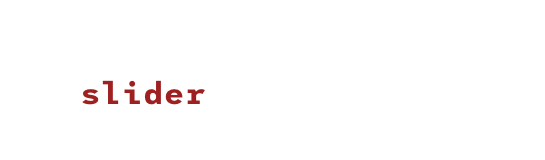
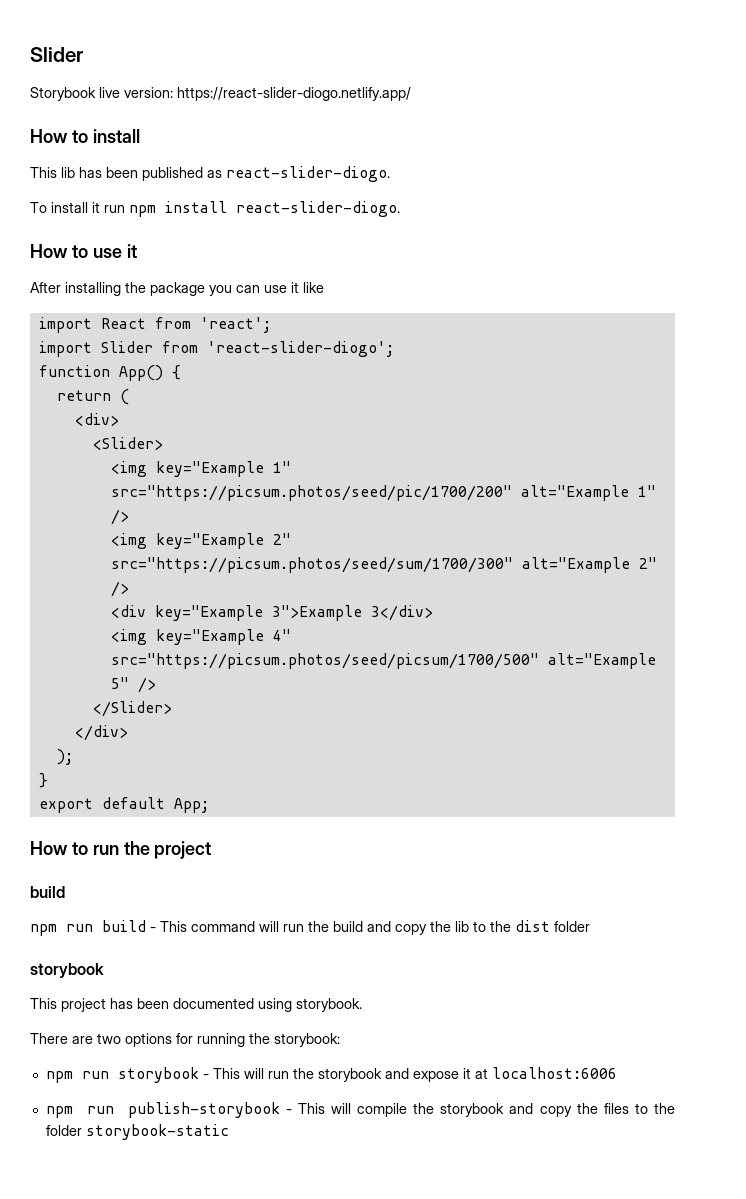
[80,80,206,105] slider -> [30,47,83,62] [30,87,411,101] [30,129,140,143] [30,166,390,182] [30,201,400,217] [30,244,137,258] [30,282,324,296] [38,317,271,333] [38,341,394,357] [38,365,181,381] [56,389,129,405] [74,413,119,426] [92,437,163,450] [110,461,291,477] [110,485,656,501] [110,509,129,525] [110,533,291,549] [110,557,657,573] [110,581,129,597] [110,605,433,621] [110,629,291,645] [110,653,656,669] [110,677,156,693] [92,701,172,717] [74,725,128,741] [56,749,73,765] [38,773,48,788] [38,797,209,813] [30,841,212,859] [30,886,65,898] [30,920,590,936] [30,963,104,978] [30,998,362,1012] [30,1033,340,1047] [45,1067,617,1083] [45,1102,675,1118] [45,1124,229,1140] Slider // Storybook live version: https://react-slider-diogo.netlify.app/ // How to install // This lib has been published as react-slider-diogo. // To install it run npm install react-slider-diogo. // How to use it // After installing the package you can use it like // import React from 'react'; // import Slider from 'react-slider-diogo'; // function App() { // return ( // <div> // <Slider> // <img key="Example 1" src="https://picsum.photos/seed/pic/1700/200" alt="Example 1" /> // <img key="Example 2" src="https://picsum.photos/seed/sum/1700/300" alt="Example 2" /> // <div key="Example 3">Example 3</div> // <img key="Example 4" src="https://picsum.photos/seed/picsum/1700/500" alt="Example 5" /> // </Slider> // </div> // ); // } // export default App; // How to run the project // build // npm run build - This command will run the build and copy the lib to the dist folder // storybook // This project has been documented using storybook. // There are two options for running the storybook: // npm run storybook - This will run the storybook and expose it at localhost:6006 // npm run publish-storybook - This will compile the storybook and copy the files to the folder storybook-static

